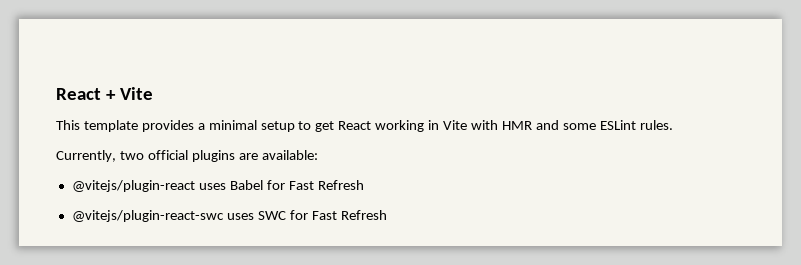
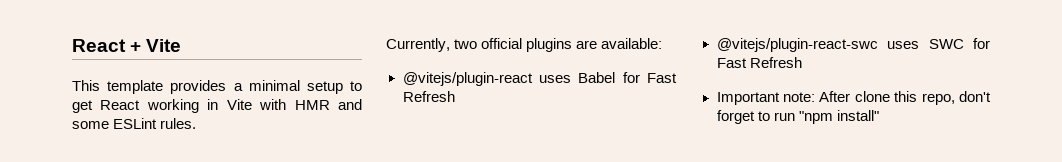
(387, 215) none -> [716,91,991,105] [716,110,879,124] // Important note: After clone this repo, don't forget to run "npm install"

